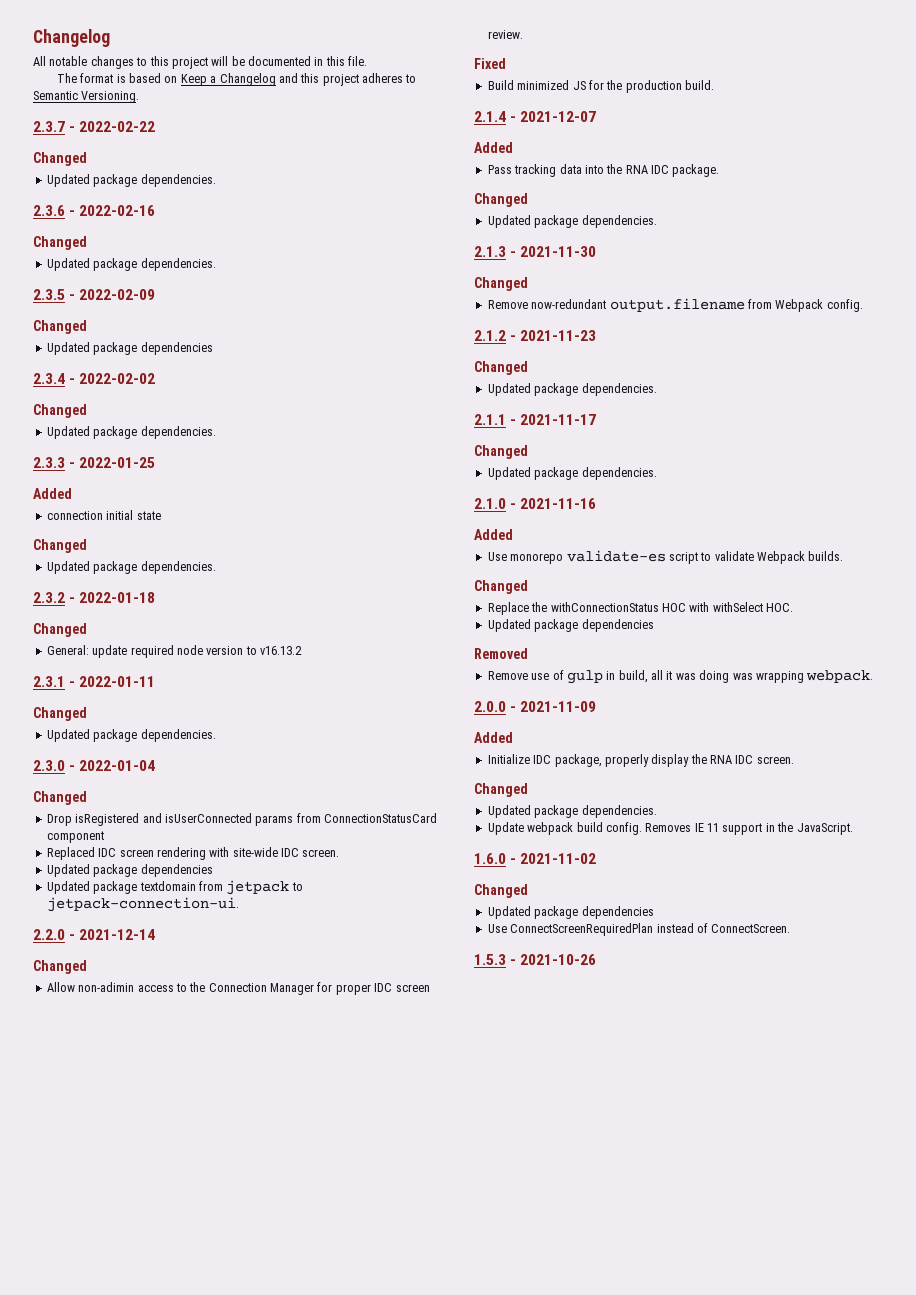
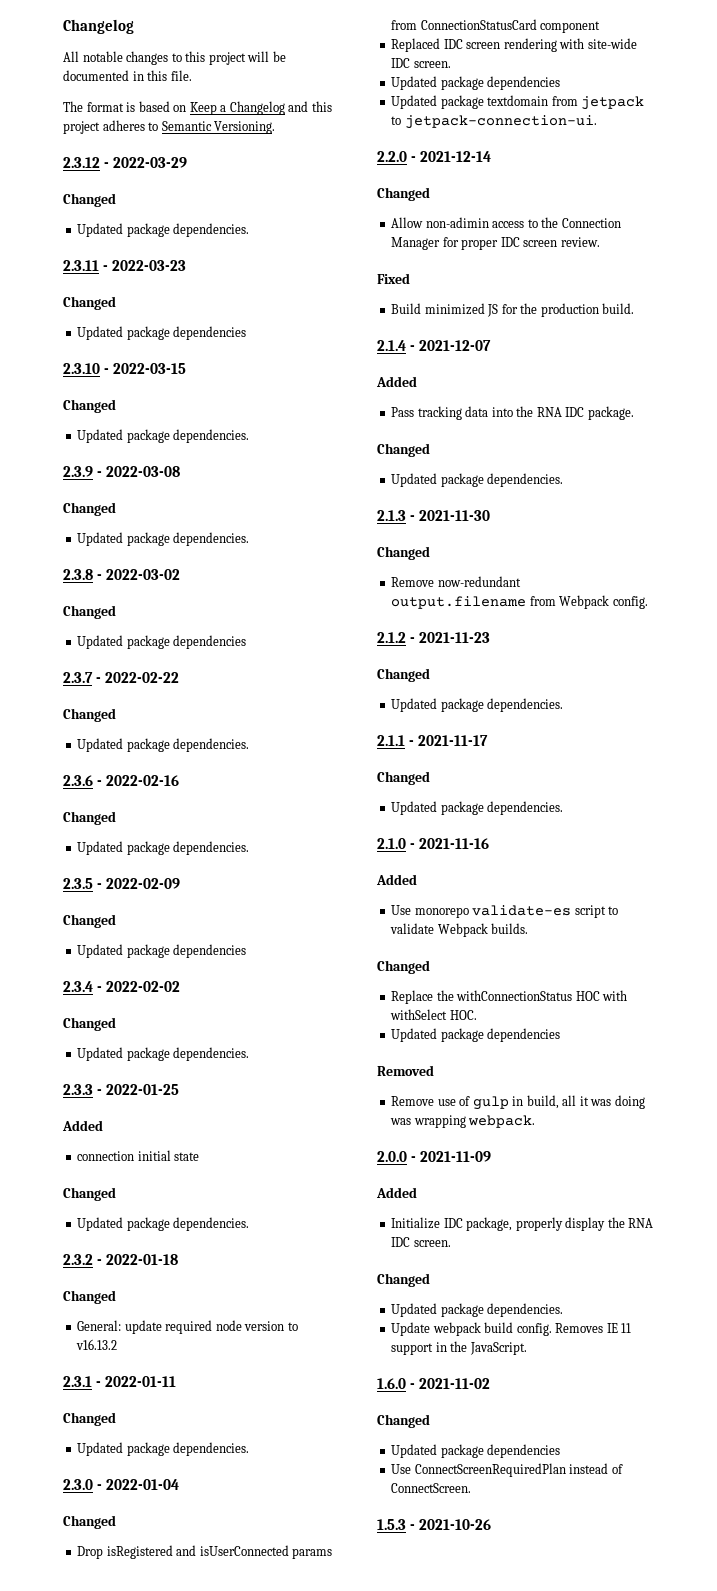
(140, 97) none -> [63,157,187,168] [63,193,116,207] [77,223,250,237] [63,260,186,271] [63,296,116,310] [77,326,247,340] [63,363,186,374] [63,399,116,413] [77,429,250,443] [63,466,180,477] [63,502,116,516] [77,532,250,546] [63,569,180,580] [63,605,116,619] [77,635,247,649] // 2.3.12 - 2022-03-29 // Changed // Updated package dependencies. // 2.3.11 - 2022-03-23 // Changed // Updated package dependencies // 2.3.10 - 2022-03-15 // Changed // Updated package dependencies. // 2.3.9 - 2022-03-08 // Changed // Updated package dependencies. // 2.3.8 - 2022-03-02 // Changed // Updated package dependencies

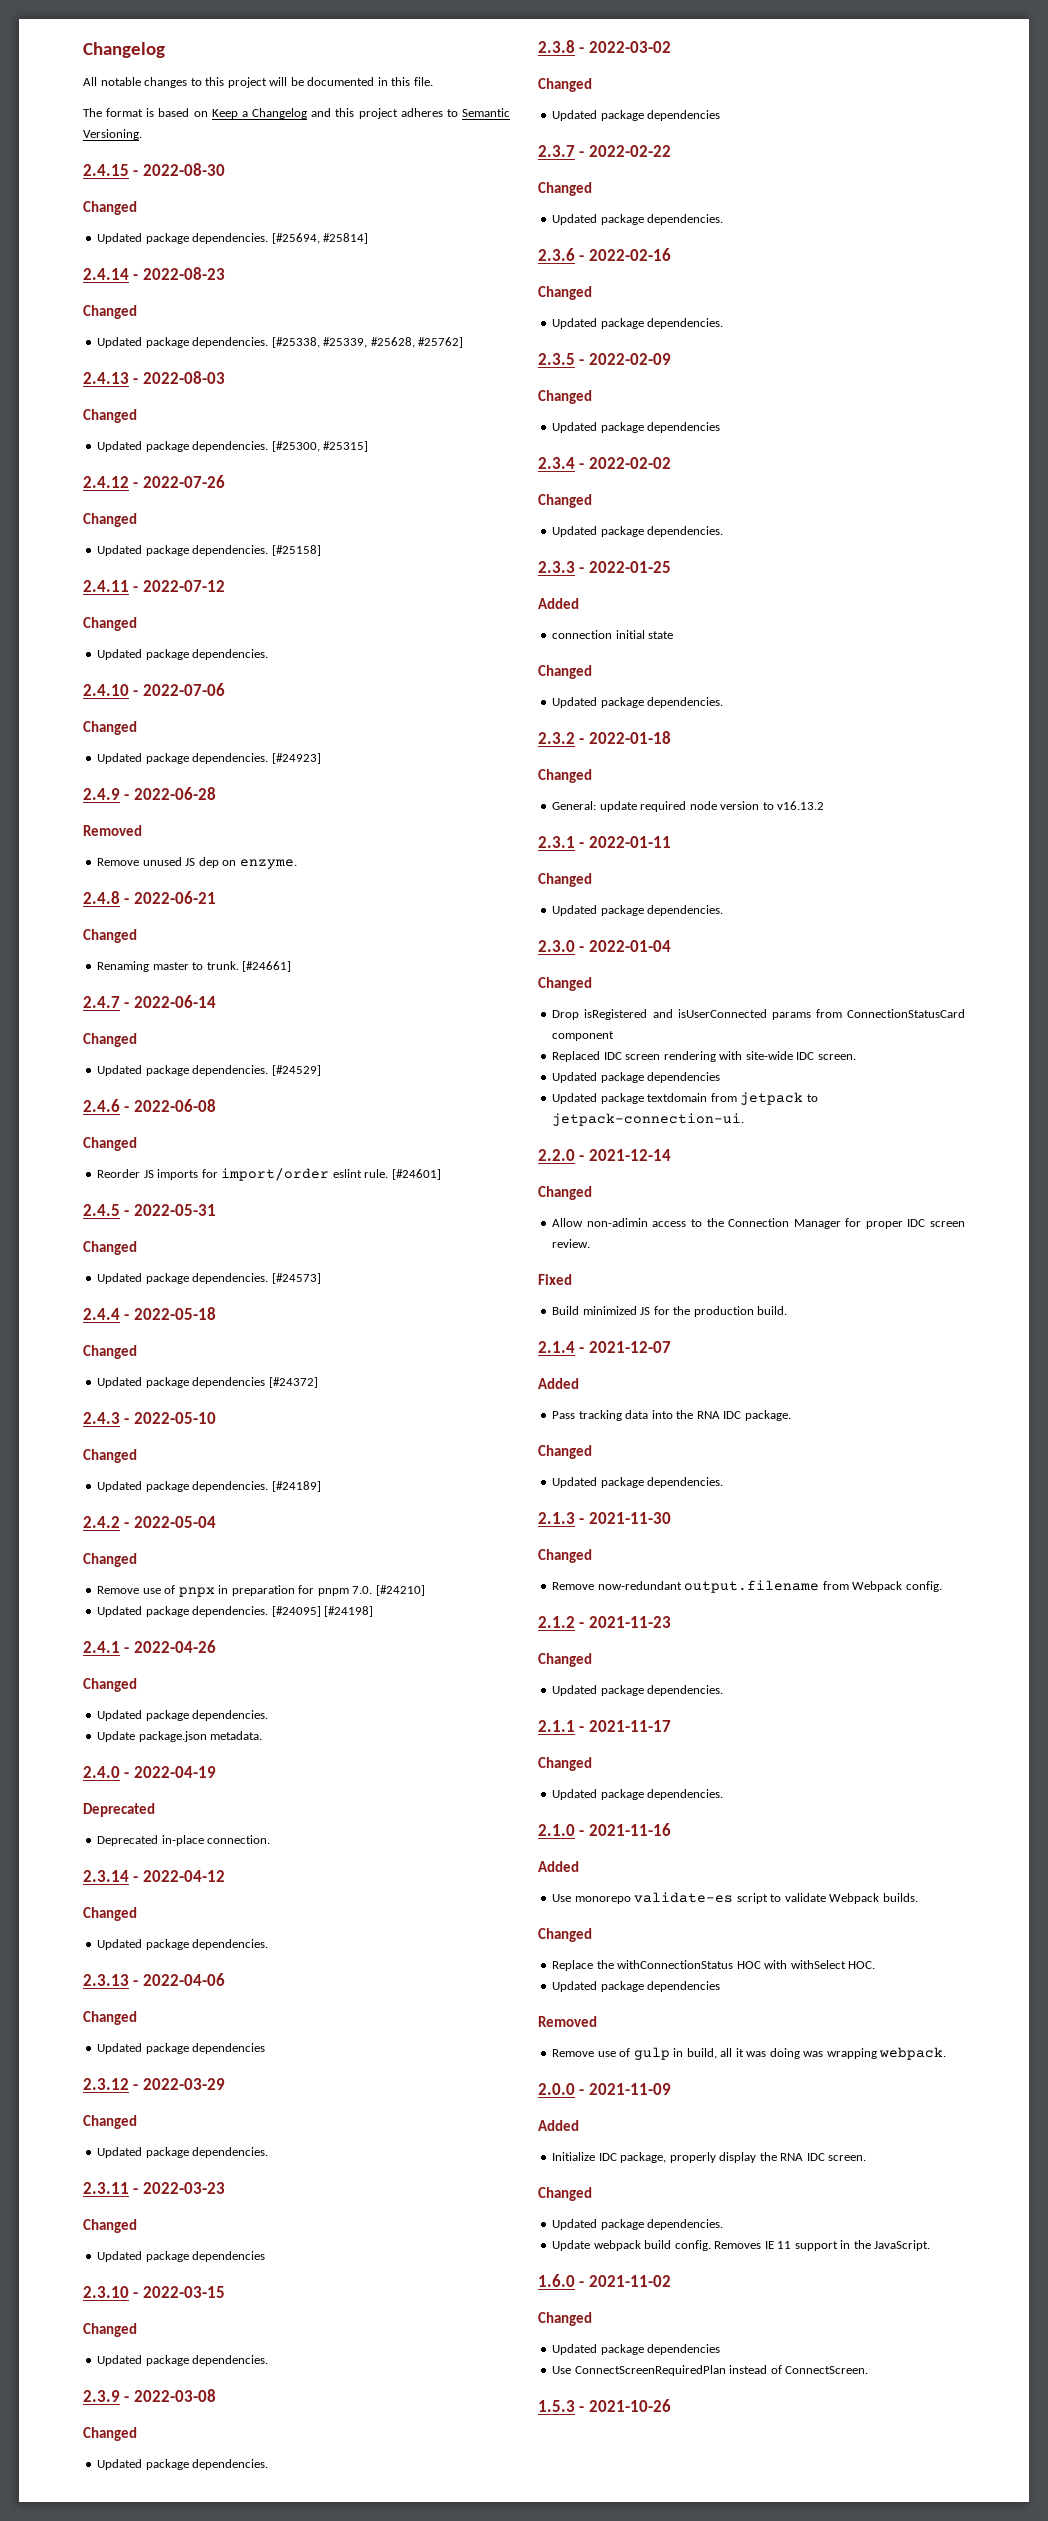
(276, 127) none -> [83,163,225,176] [83,201,137,215] [97,233,369,244] [83,267,225,280] [83,305,137,319] [97,337,464,348] [83,371,225,384] [83,409,137,423] [97,441,369,452] [83,475,225,488] [83,513,137,527] [97,545,321,556] [83,580,225,592] [83,617,137,631] [97,649,269,660] [83,683,225,696] [83,721,137,735] [97,753,321,764] [83,787,216,800] [83,825,142,836] [97,857,297,869] [83,891,216,904] [83,929,137,943] [97,961,292,972] [83,995,216,1008] [83,1033,137,1047] [97,1065,321,1076] [83,1099,216,1112] [83,1137,137,1151] [97,1168,441,1181] [83,1204,216,1216] [83,1241,137,1255] [97,1273,321,1284] [83,1307,216,1320] [83,1345,137,1359] [97,1377,318,1388] [83,1412,216,1424] [83,1449,137,1463] [97,1481,321,1492] [83,1516,216,1528] [83,1553,137,1567] [97,1585,425,1597] [97,1606,374,1617] [83,1640,216,1653] [83,1678,137,1692] [97,1710,269,1721] [97,1731,263,1742] [83,1766,216,1778] [83,1803,155,1817] [97,1835,271,1846] [83,1870,225,1882] [83,1907,137,1921] [97,1939,269,1950] [83,1973,225,1986] [83,2011,137,2025] [97,2043,266,2054] // 2.4.15 - 2022-08-30 // Changed // Updated package dependencies. [#25694, #25814] // 2.4.14 - 2022-08-23 // Changed // Updated package dependencies. [#25338, #25339, #25628, #25762] // 2.4.13 - 2022-08-03 // Changed // Updated package dependencies. [#25300, #25315] // 2.4.12 - 2022-07-26 // Changed // Updated package dependencies. [#25158] // 2.4.11 - 2022-07-12 // Changed // Updated package dependencies. // 2.4.10 - 2022-07-06 // Changed // Updated package dependencies. [#24923] // 2.4.9 - 2022-06-28 // Removed // Remove unused JS dep on enzyme. // 2.4.8 - 2022-06-21 // Changed // Renaming master to trunk. [#24661] // 2.4.7 - 2022-06-14 // Changed // Updated package dependencies. [#24529] // 2.4.6 - 2022-06-08 // Changed // Reorder JS imports for import/order eslint rule. [#24601] // 2.4.5 - 2022-05-31 // Changed // Updated package dependencies. [#24573] // 2.4.4 - 2022-05-18 // Changed // Updated package dependencies [#24372] // 2.4.3 - 2022-05-10 // Changed // Updated package dependencies. [#24189] // 2.4.2 - 2022-05-04 // Changed // Remove use of pnpx in preparation for pnpm 7.0. [#24210] // Updated package dependencies. [#24095] [#24198] // 2.4.1 - 2022-04-26 // Changed // Updated package dependencies. // Update package.json metadata. // 2.4.0 - 2022-04-19 // Deprecated // Deprecated in-place connection. // 2.3.14 - 2022-04-12 // Changed // Updated package dependencies. // 2.3.13 - 2022-04-06 // Changed // Updated package dependencies

